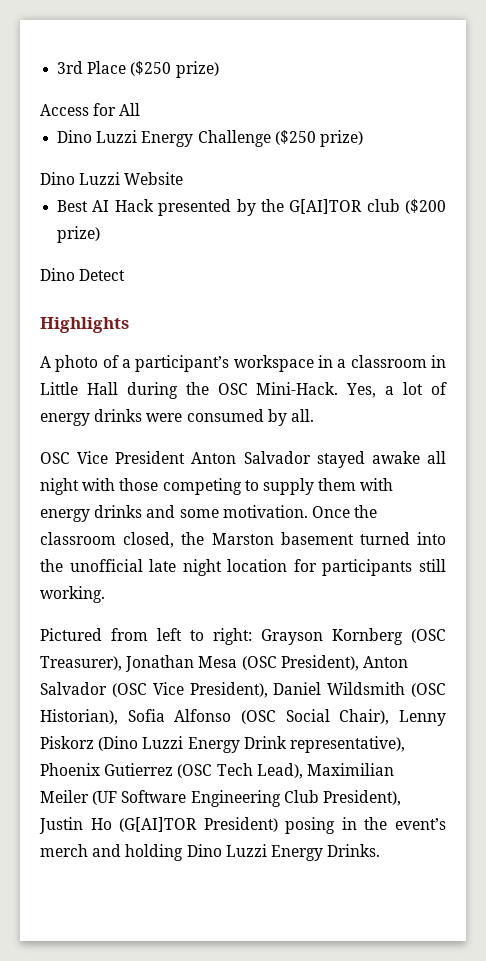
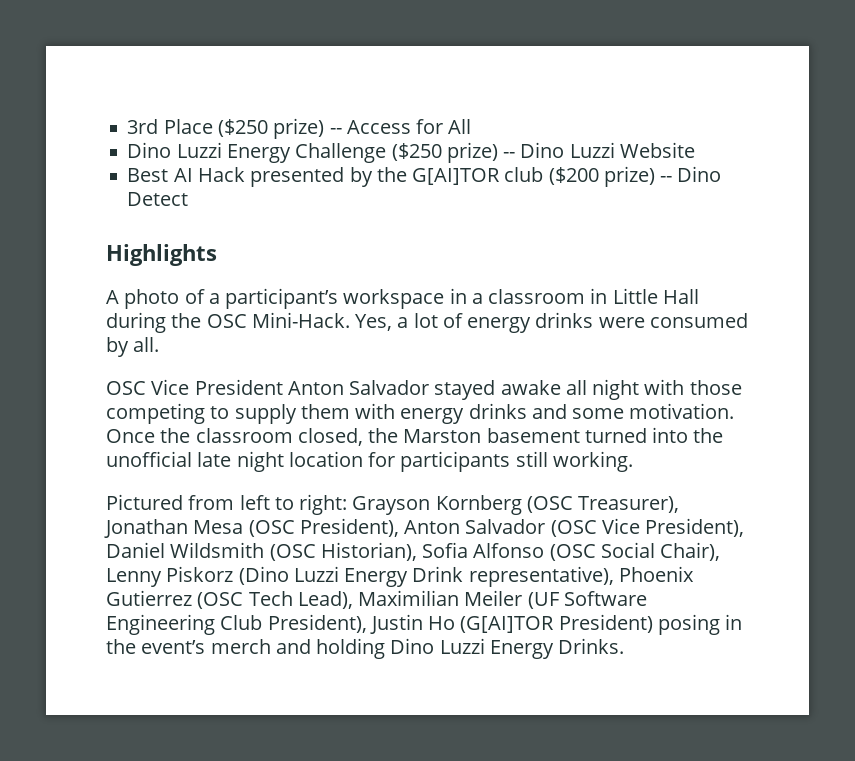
(219, 69) // -> [329,128,342,134] --
(363, 138) // -> [503,152,516,158] --
(101, 234) // -> [660,176,673,182] --

